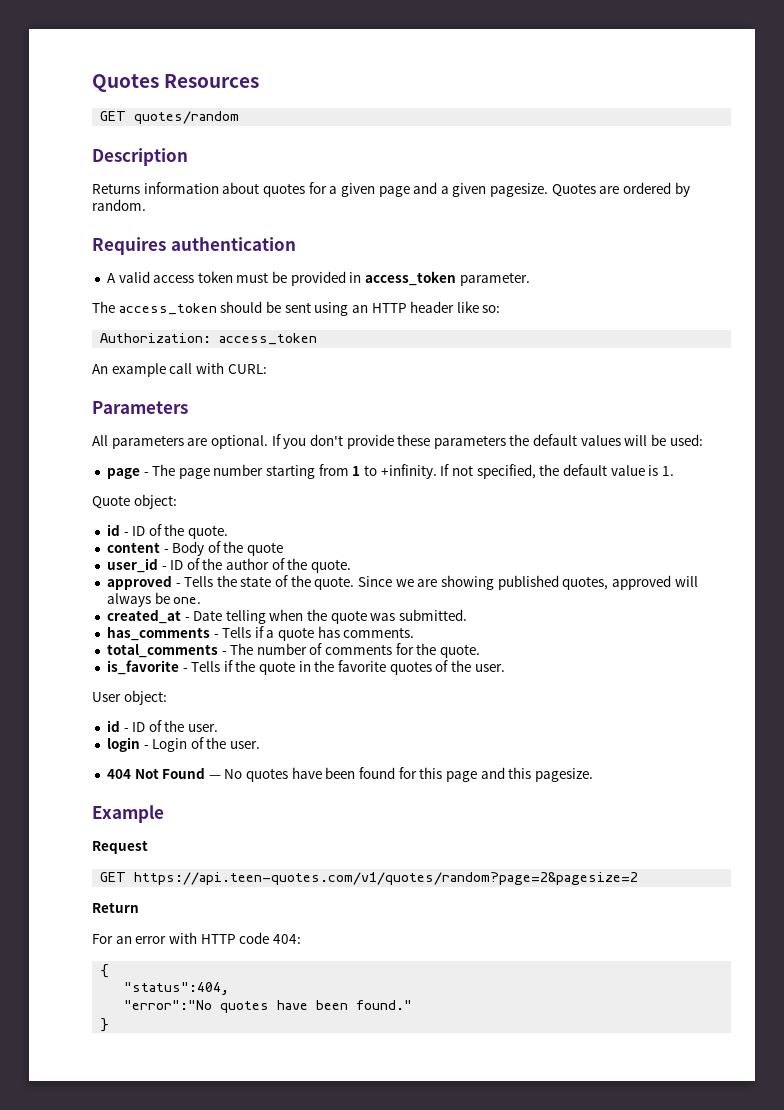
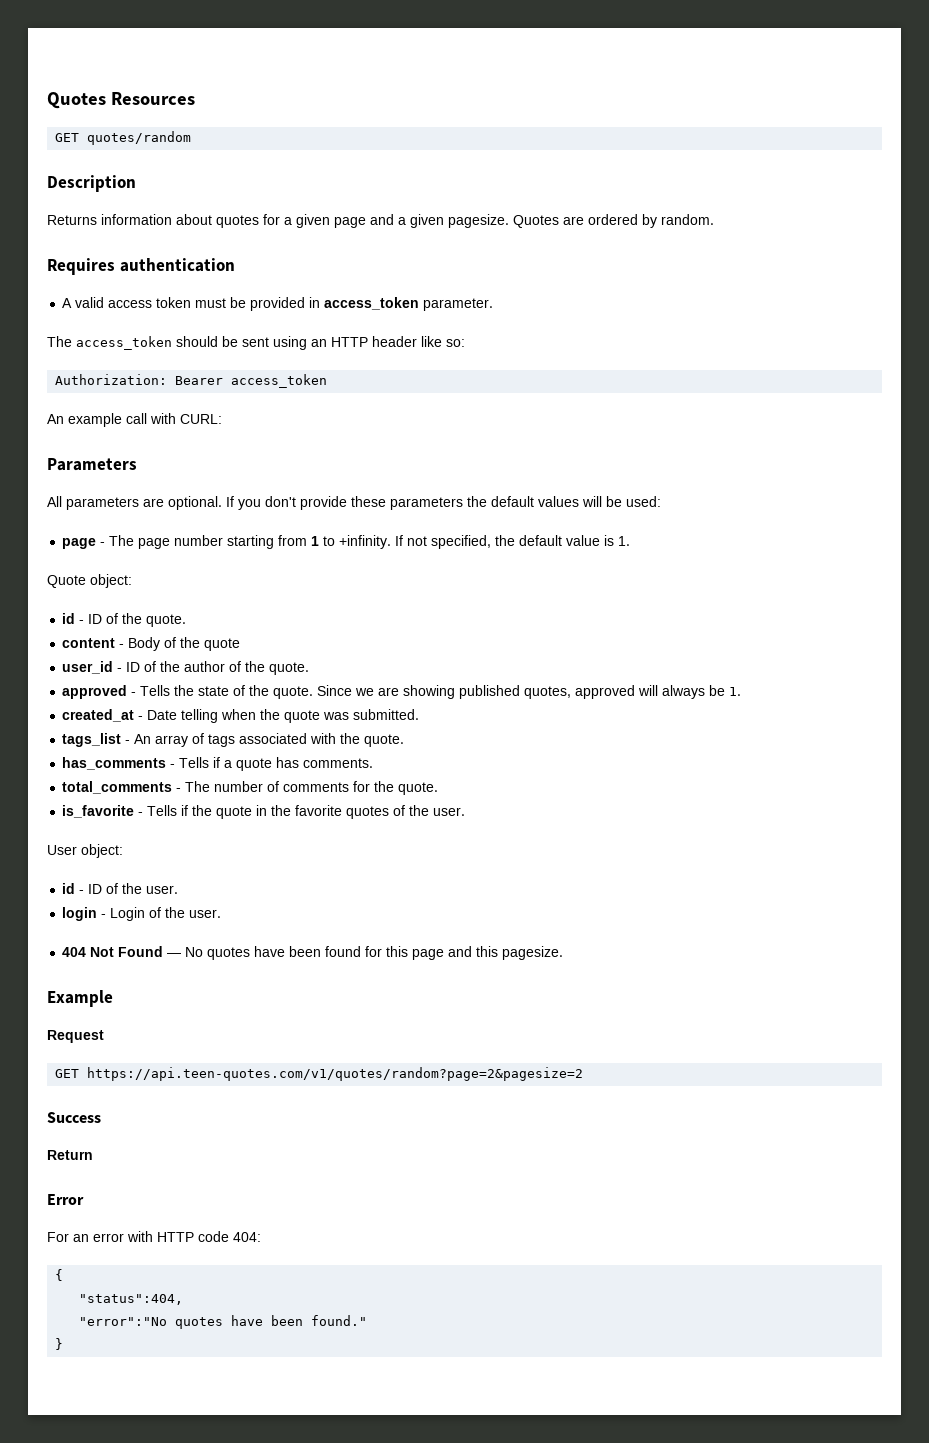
(212, 338) none -> [175,376,224,385] Bearer
[173,597,202,604] one. -> [729,687,742,696] 1.
(468, 615) none -> [62,733,405,747] // tags_list - An array of tags associated with the quote.
(639, 878) none -> [47,1112,101,1123] // Success
(139, 907) none -> [47,1194,84,1205] // Error

